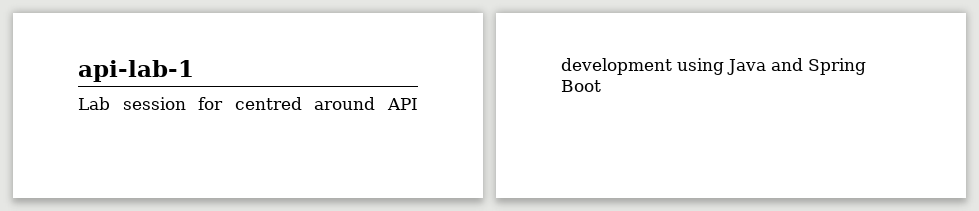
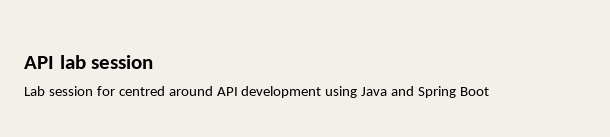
[78,60,194,82] api-lab-1 -> [24,55,154,69] API lab session

